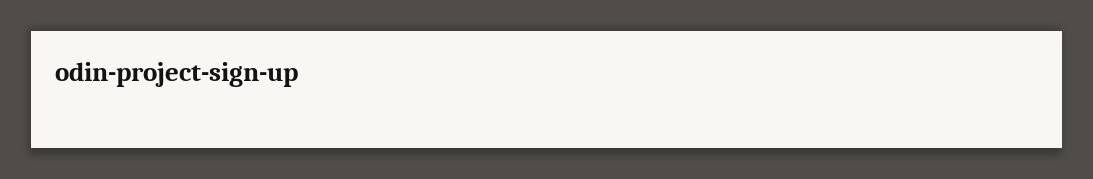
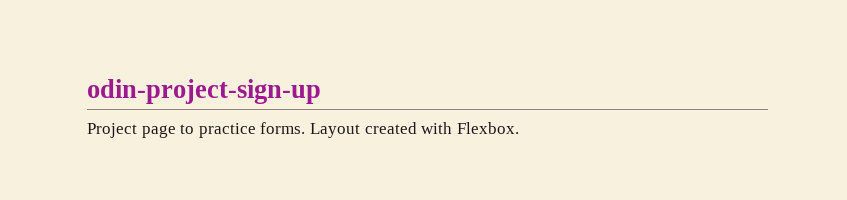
(298, 74) none -> [87,122,519,138] // Project page to practice forms. Layout created with Flexbox.

